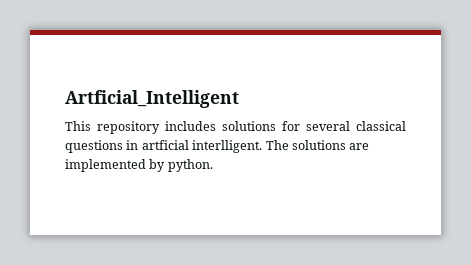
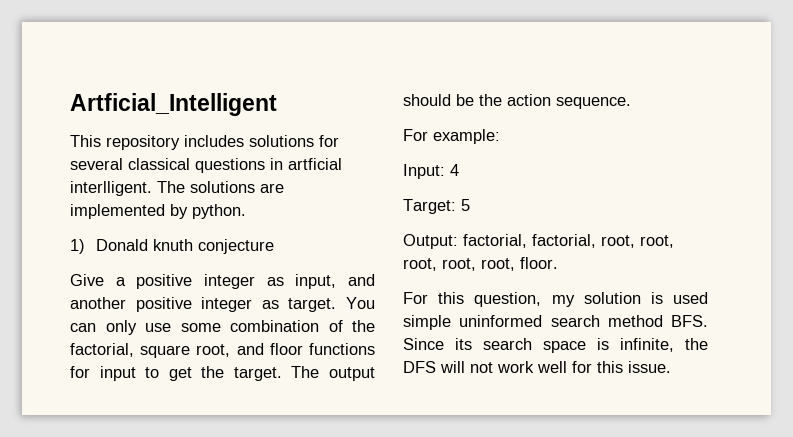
(213, 165) none -> [70,239,274,254] [70,274,375,289] [70,297,375,312] [70,320,375,335] [70,343,375,358] [70,366,375,381] [403,94,631,109] [403,129,500,144] [403,164,459,179] [403,199,470,214] [403,234,674,249] [403,257,558,271] [403,292,708,307] [403,315,708,330] [403,338,708,353] [403,361,671,373] // 1) Donald knuth conjecture // Give a positive integer as input, and another positive integer as target. You can only use some combination of the factorial, square root, and floor functions for input to get the target. The output should be the action sequence. // For example: // Input: 4 // Target: 5 // Output: factorial, factorial, root, root, root, root, root, floor. // For this question, my solution is used simple uninformed search method BFS. Since its search space is infinite, the DFS will not work well for this issue.

